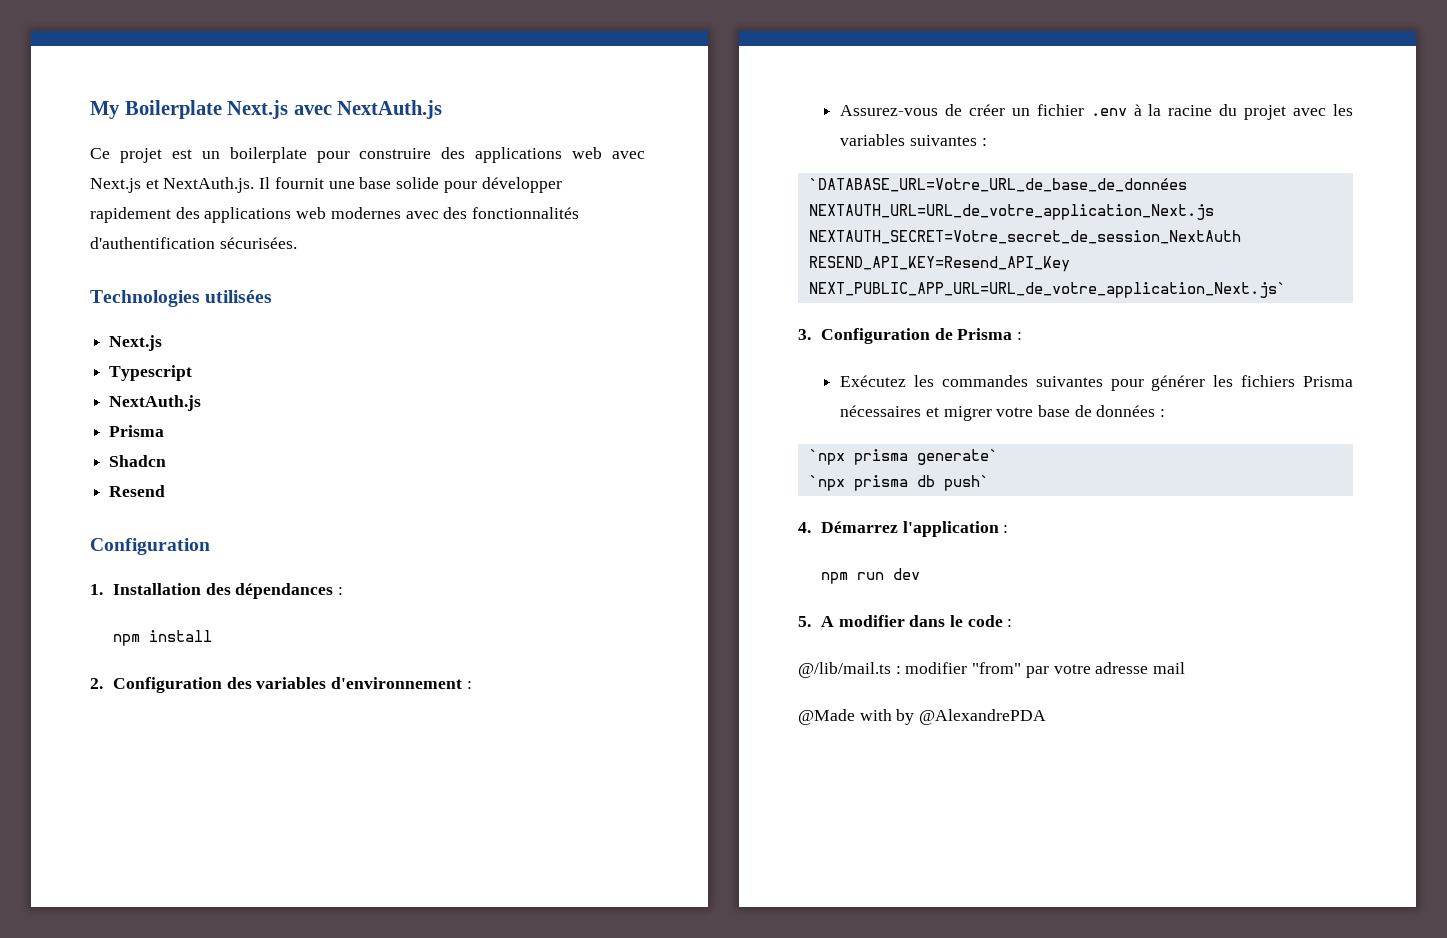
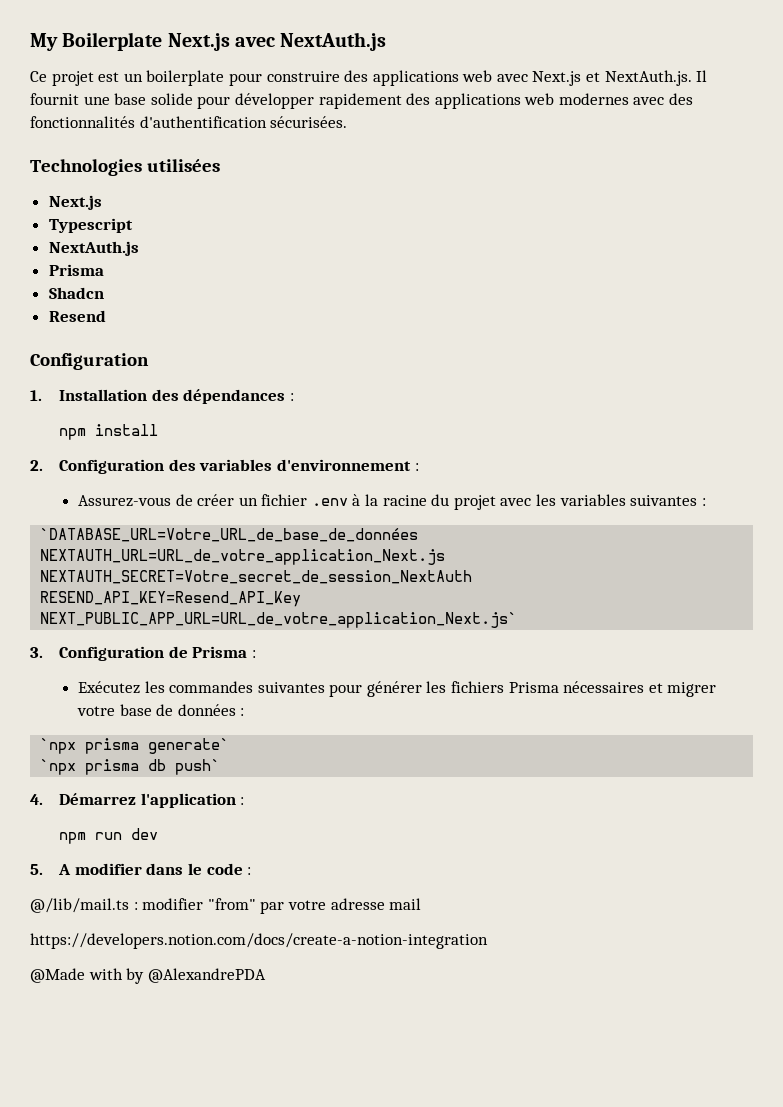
(1186, 668) none -> [30,933,488,949] // https://developers.notion.com/docs/create-a-notion-integration

